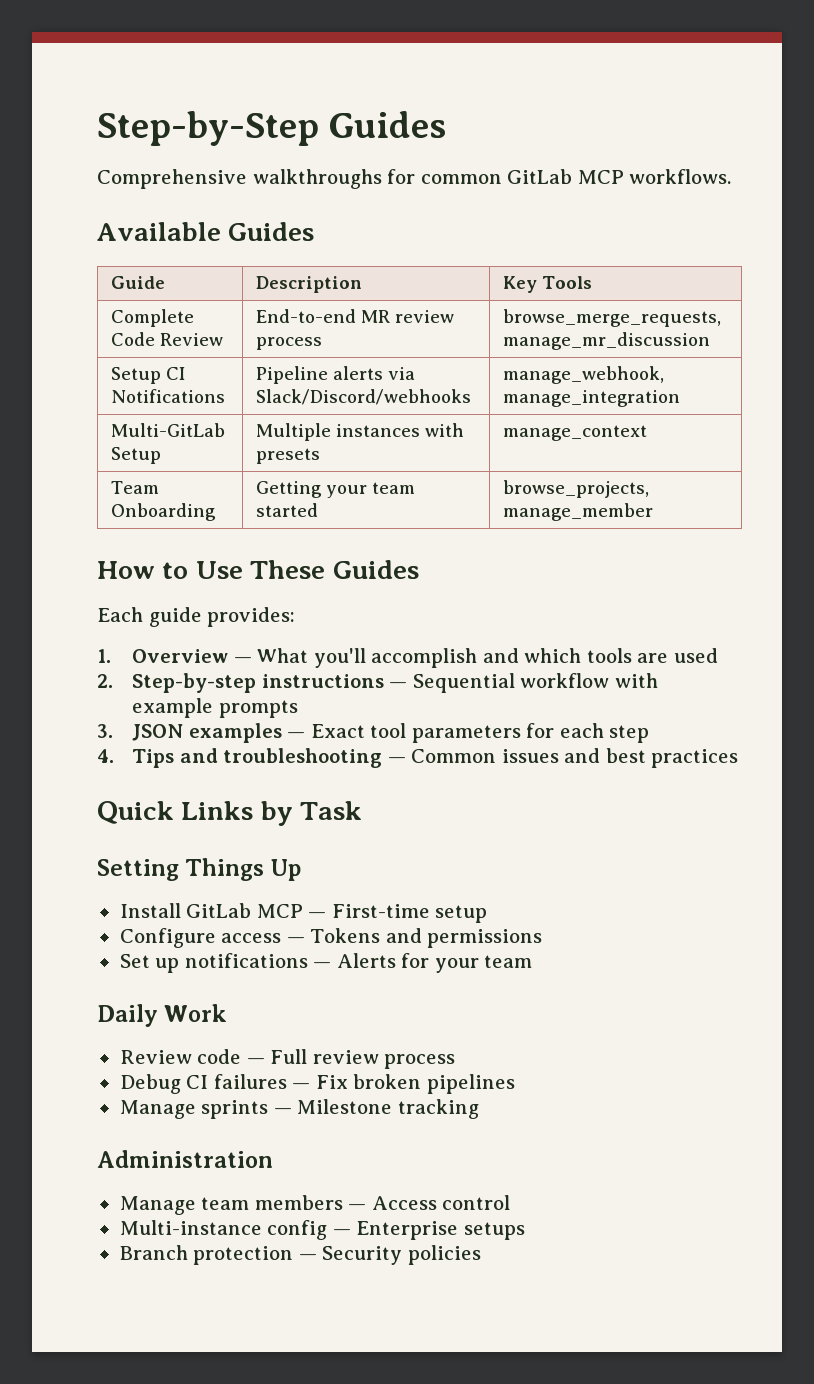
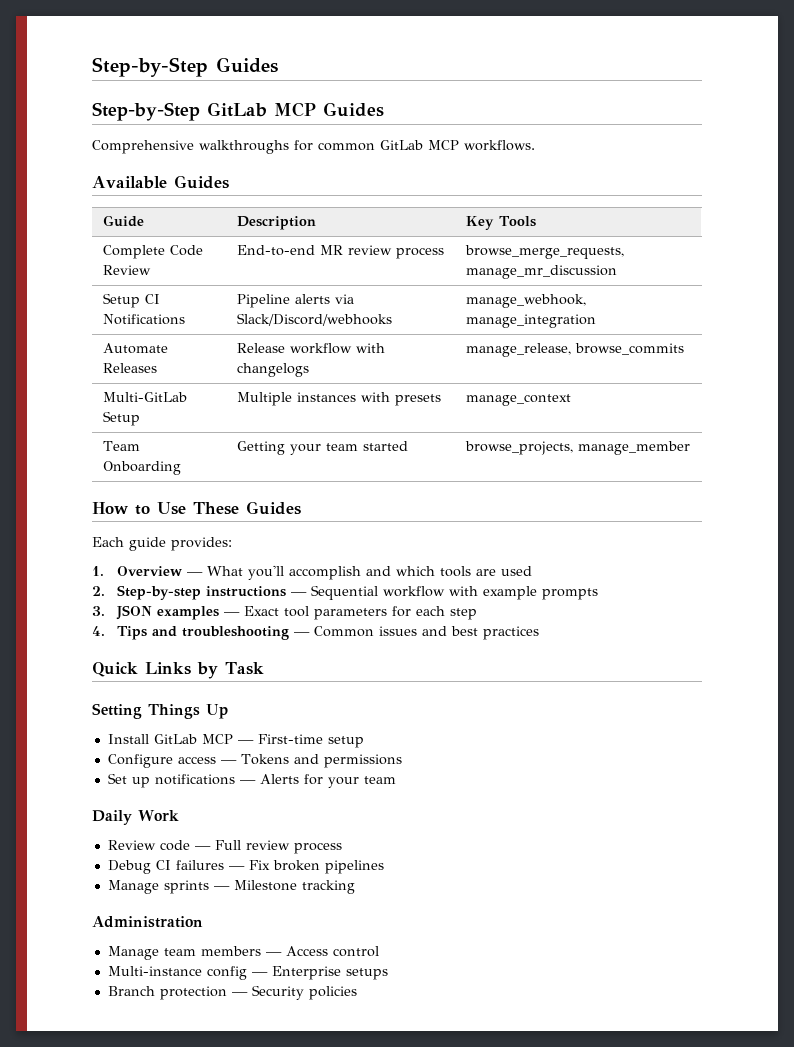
(446, 124) none -> [92,102,384,121] // Step-by-Step GitLab MCP Guides
(681, 398) none -> [102,343,168,354] [102,363,157,373] [236,343,385,354] [236,363,309,377] [465,343,684,357] // Automate Releases | Release workflow with changelogs | manage_release, browse_commits

